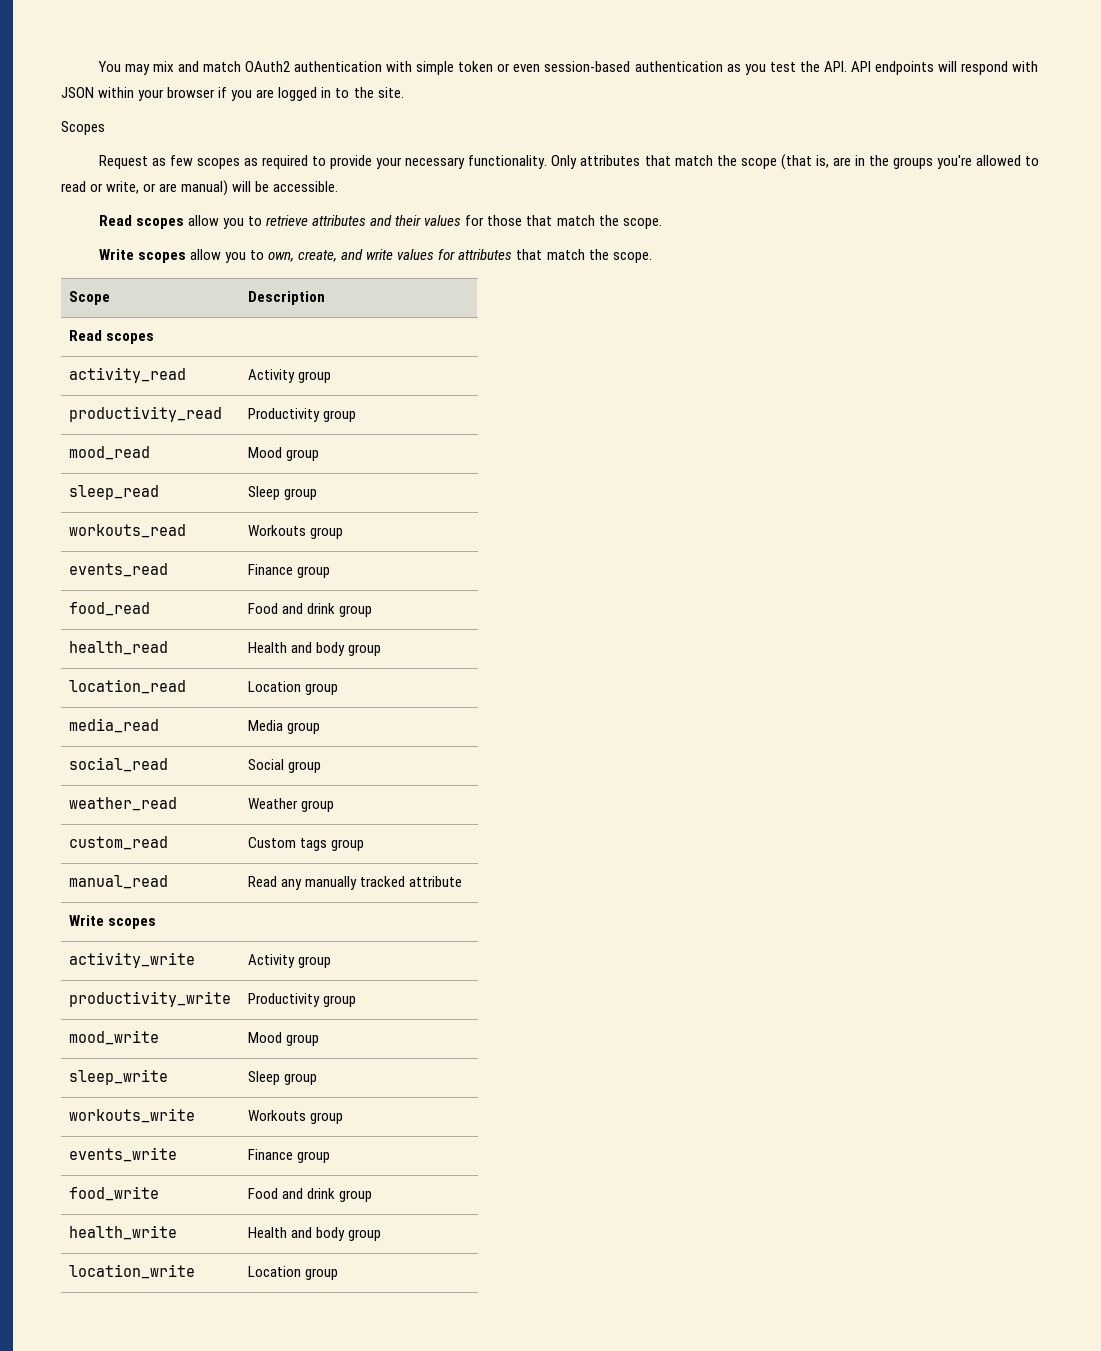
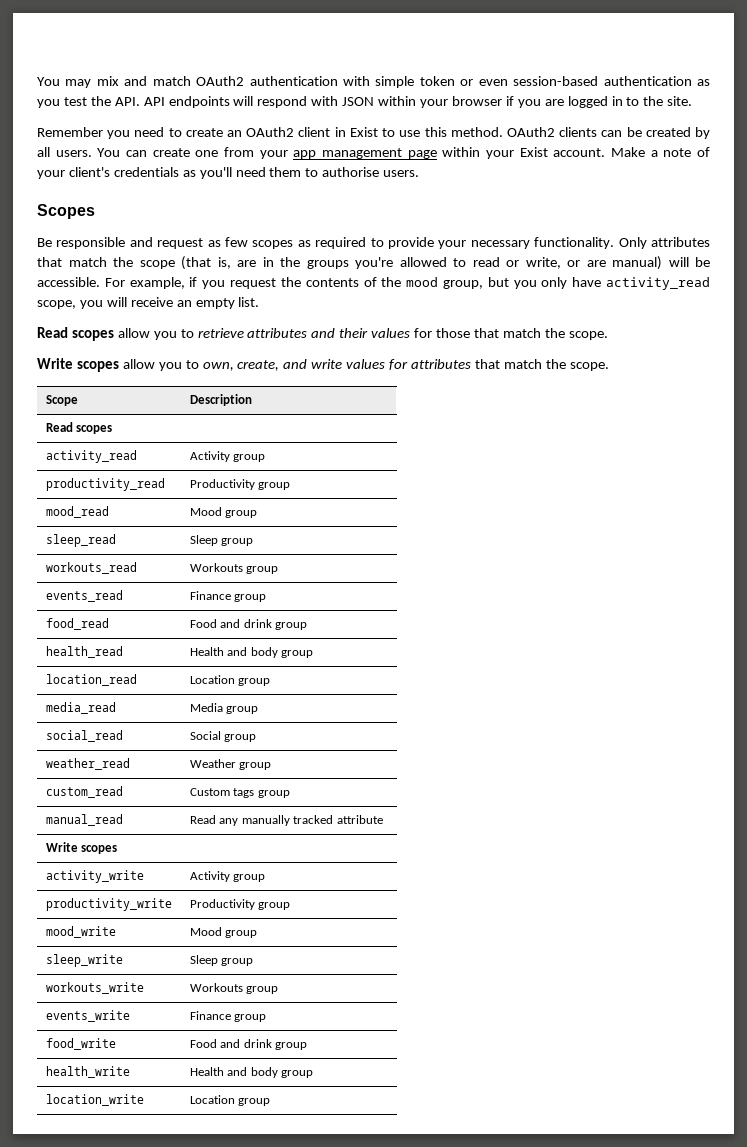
[61,121,105,135] [98,155,148,169] Scopes // Request -> [37,127,711,139] [37,147,710,159] [37,167,420,179] [37,204,95,219] [37,237,204,249] Remember you need to create an OAuth2 client in Exist to use this method. OAuth2 clients can be created by all users. You can create one from your app management page within your Exist account. Make a note of your client's credentials as you'll need them to authorise users. // Scopes // Be responsible and request
(339, 186) none -> [104,277,710,290] [37,297,260,309] For example, if you request the contents of the mood group, but you only have activity_read scope, you will receive an empty list.

